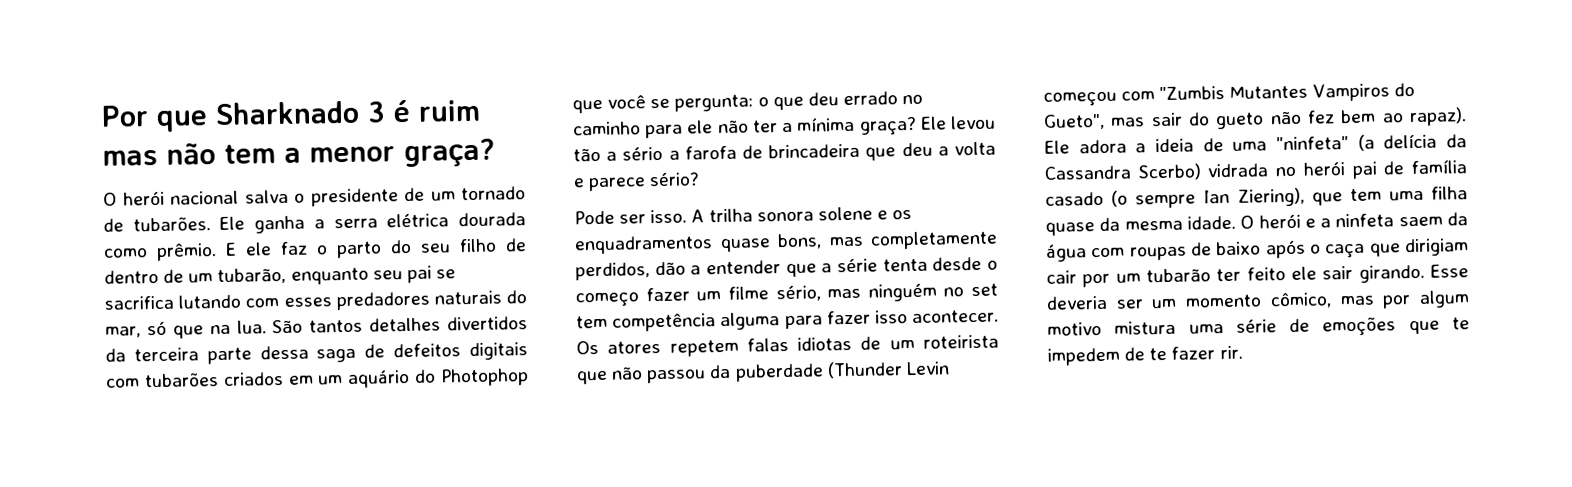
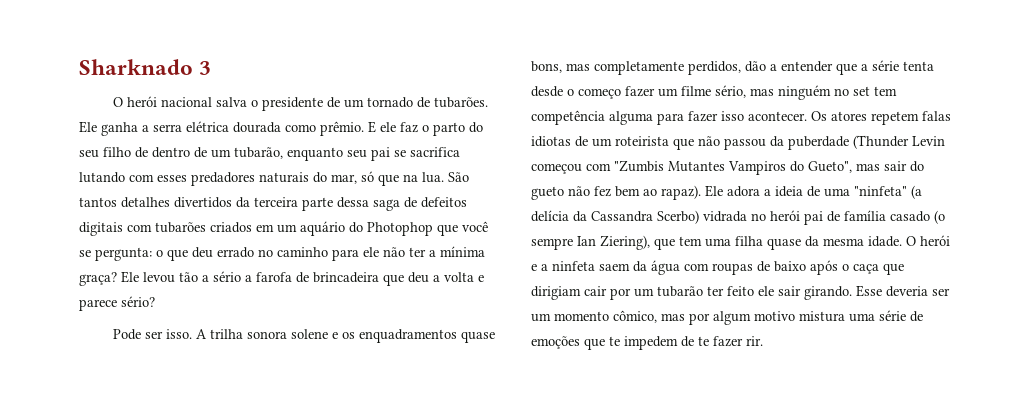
[101,105,208,132] Por que -> (79, 67) none
[392,99,481,123] [102,138,495,168] é ruim mas não tem a menor graça? -> (212, 68) none

